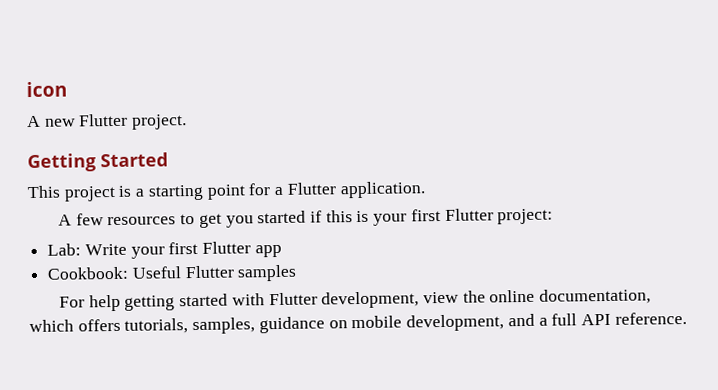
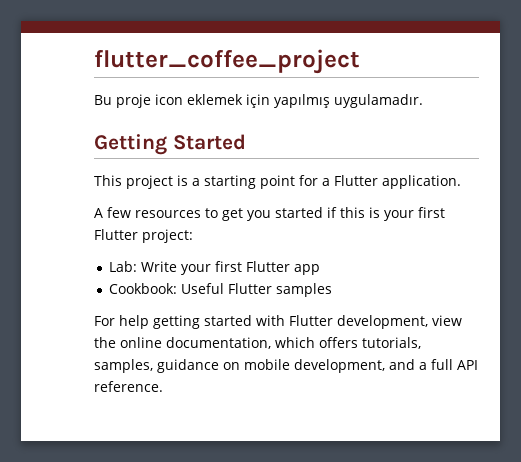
[26,81,67,98] [27,113,188,130] icon // A new Flutter project. -> [94,49,360,74] [94,94,423,108] flutter_coffee_project // Bu proje icon eklemek için yapılmış uygulamadır.

